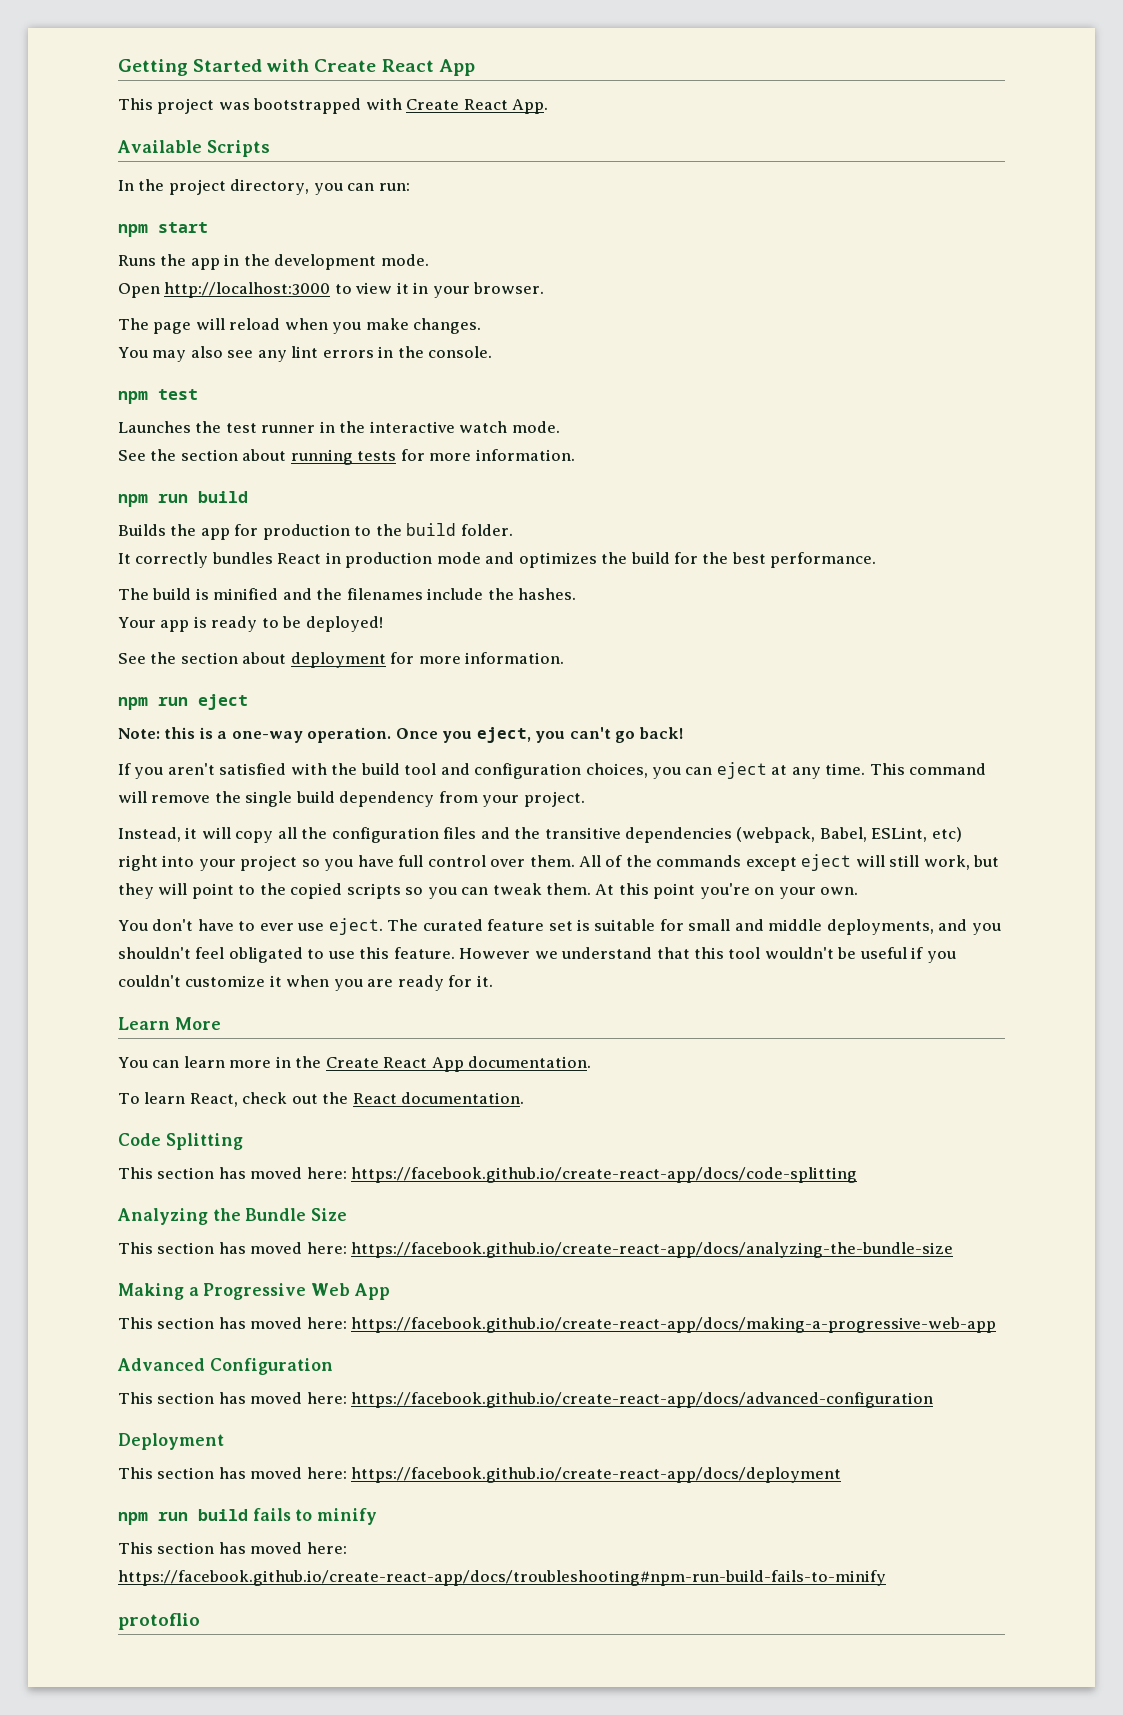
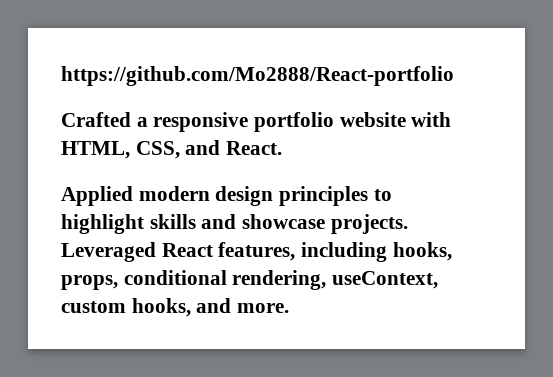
[118,59,475,76] [118,98,549,114] [117,140,270,157] [118,179,410,195] [118,222,208,237] [118,254,429,270] [118,282,545,298] [118,318,482,334] [118,346,493,362] [118,389,198,404] [118,421,560,433] [118,449,575,465] [118,491,248,507] [118,523,513,540] [118,552,877,568] [118,588,577,600] [118,616,383,632] [118,652,565,668] [118,694,248,710] [118,727,684,743] [118,762,987,779] [118,791,585,807] [118,827,962,843] [118,854,1000,871] [118,883,859,899] [118,918,1001,935] [118,947,956,963] [118,975,493,991] [118,1017,221,1030] [118,1056,592,1072] [118,1092,525,1107] [118,1133,243,1150] [118,1167,858,1183] [117,1208,348,1225] [118,1242,954,1258] [118,1283,390,1300] [118,1317,997,1333] [117,1358,333,1375] [118,1392,934,1408] [118,1433,224,1450] [118,1467,842,1483] [118,1508,378,1525] [118,1542,347,1554] [118,1570,886,1586] [118,1613,200,1630] Getting Started with Create React App // This project was bootstrapped with Create React App. // Available Scripts // In the project directory, you can run: // npm start // Runs the app in the development mode. // Open http://localhost:3000 to view it in your browser. // The page will reload when you make changes. // You may also see any lint errors in the console. // npm test // Launches the test runner in the interactive watch mode. // See the section about running tests for more information. // npm run build // Builds the app for production to the build folder. // It correctly bundles React in production mode and optimizes the build for the best performance. // The build is minified and the filenames include the hashes. // Your app is ready to be deployed! // See the section about deployment for more information. // npm run eject // Note: this is a one-way operation. Once you eject, you can't go back! // If you aren't satisfied with the build tool and configuration choices, you can eject at any time. This command will remove the single build dependency from your project. // Instead, it will copy all the configuration files and the transitive dependencies (webpack, Babel, ESLint, etc) right into your project so you have full control over them. All of the commands except eject will still work, but they will point to the copied scripts so you can tweak them. At this point you're on your own. // You don't have to ever use eject. The curated feature set is suitable for small and middle deployments, and you shouldn't feel obligated to use this feature. However we understand that this tool wouldn't be useful if you couldn't customize it when you are ready for it. // Learn More // You can learn more in the Create React App documentation. // To learn React, check out the React documentation. // Code Splitting // This section has moved here: https://facebook.github.io/create-react-app/docs/code-splitting // Analyzing the Bundle Size // This section has moved here: https://facebook.github.io/create-react-app/docs/analyzing-the-bundle-size // Making a Progressive Web App // This section has moved here: https://facebook.github.io/create-react-app/docs/making-a-progressive-web-app // Advanced Configuration // This section has moved here: https://facebook.github.io/create-react-app/docs/advanced-configuration // Deployment // This section has moved here: https://facebook.github.io/create-react-app/docs/deployment // npm run build fails to minify // This section has moved here: https://facebook.github.io/create-react-app/docs/troubleshooting#npm-run-build-fails-to-minify // protoflio -> [61,66,454,86] [61,112,452,132] [61,140,283,159] [61,186,392,206] [61,214,408,234] [61,242,452,262] [61,270,439,290] [61,298,290,317] https://github.com/Mo2888/React-portfolio // Crafted a responsive portfolio website with HTML, CSS, and React. // Applied modern design principles to highlight skills and showcase projects. Leveraged React features, including hooks, props, conditional rendering, useContext, custom hooks, and more.

